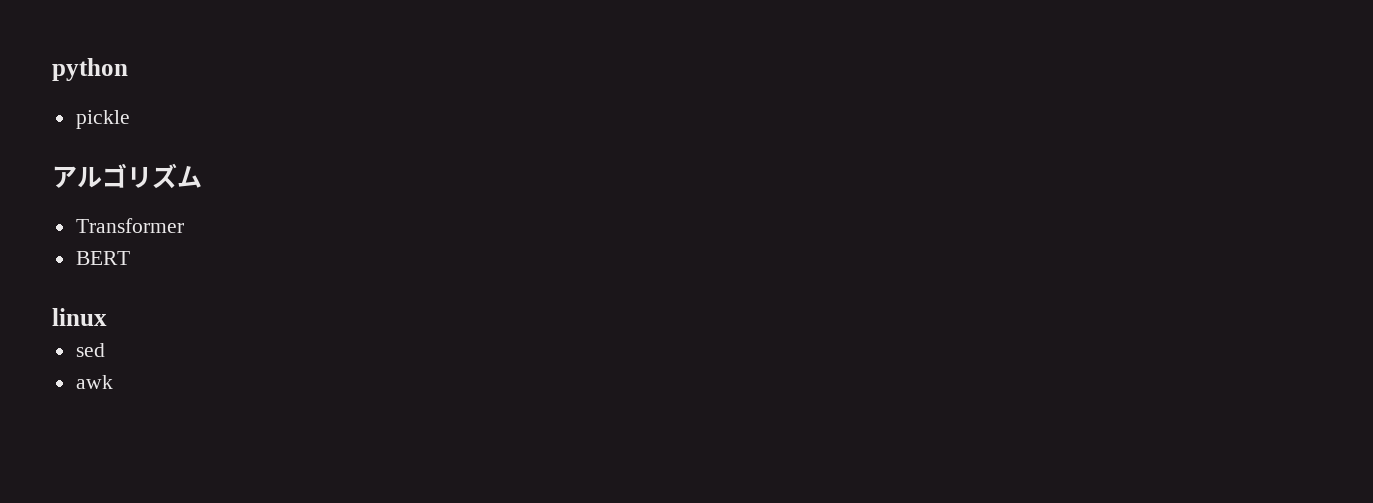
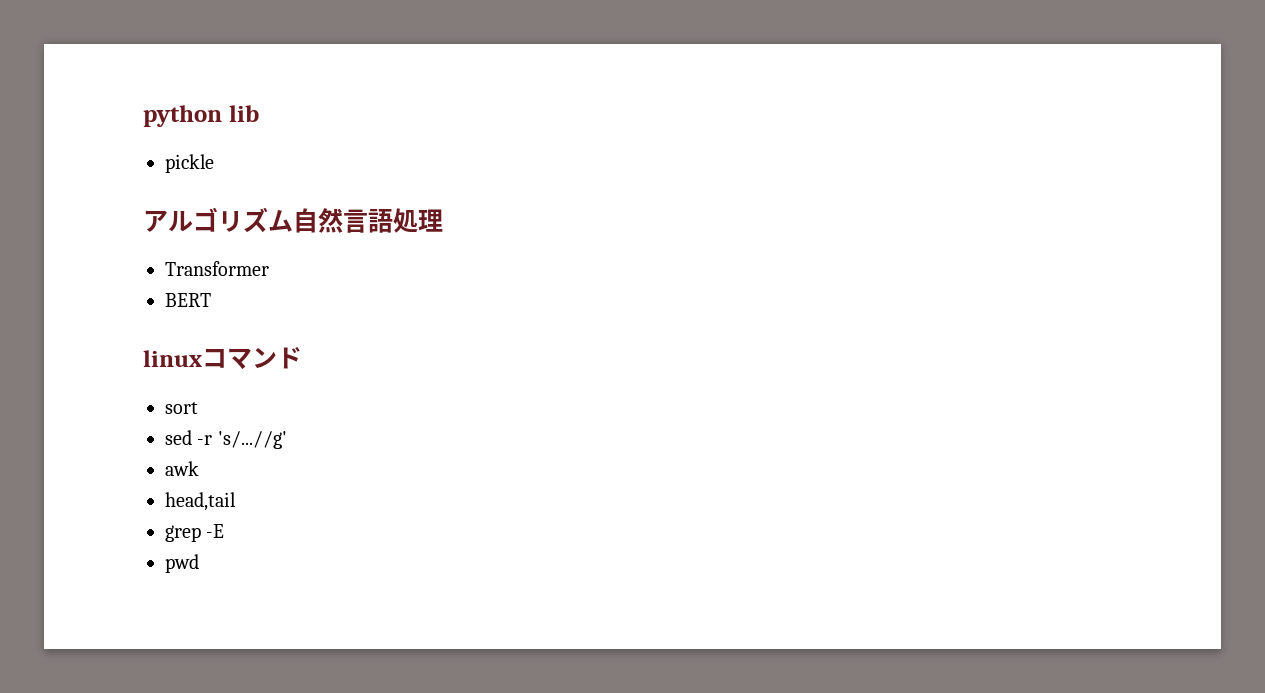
(128, 69) none -> [228,105,259,122] lib
(202, 176) none -> [293,208,443,233] 自然言語処理
(107, 317) none -> [202,347,302,370] [165,402,198,414] コマンド // sort
(105, 350) none -> [197,431,287,449] -r 's/...//g'
(113, 382) none -> [165,492,236,511] [165,524,225,542] [165,554,199,573] // head,tail // grep -E // pwd

